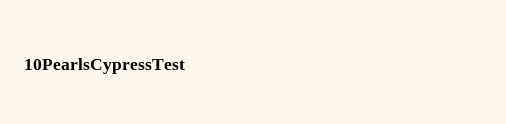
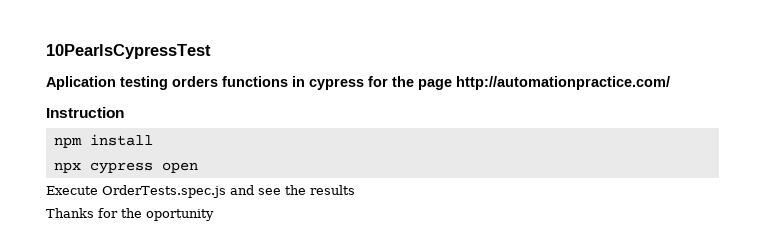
(185, 66) none -> [46,76,670,90] [46,107,124,118] [53,134,153,148] [53,162,198,174] [46,185,355,198] [46,208,214,221] // Aplication testing orders functions in cypress for the page http://automationpractice.com/ // Instruction // npm install // npx cypress open // Execute OrderTests.spec.js and see the results // Thanks for the oportunity

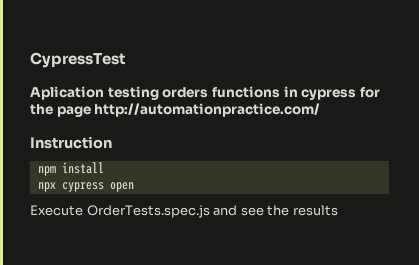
[46,44,211,59] 10PearlsCypressTest -> [30,52,126,68] CypressTest
[46,208,214,221] // Thanks for the oportunity -> (338, 210) none

